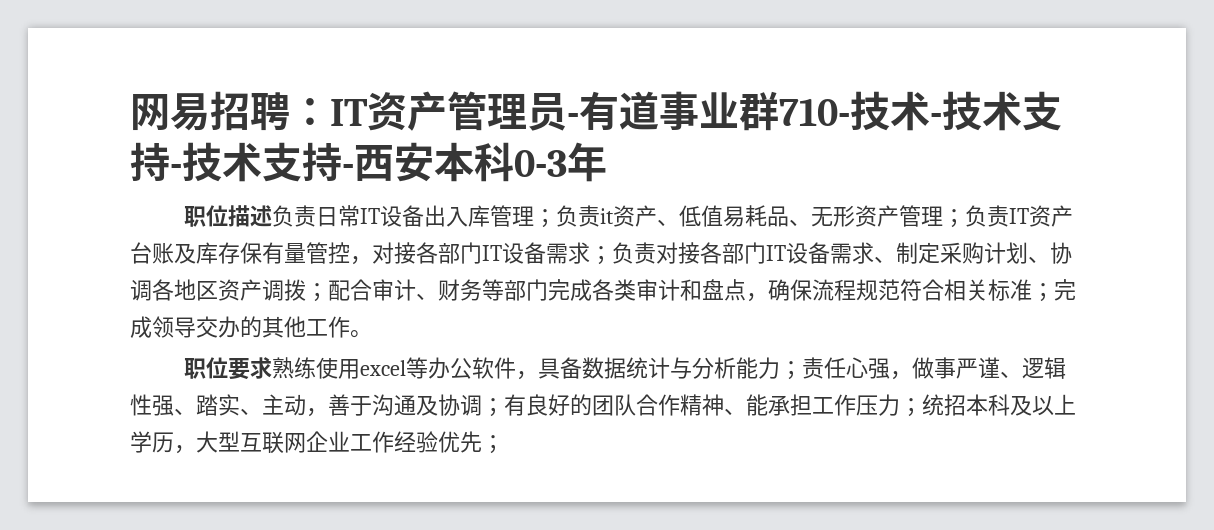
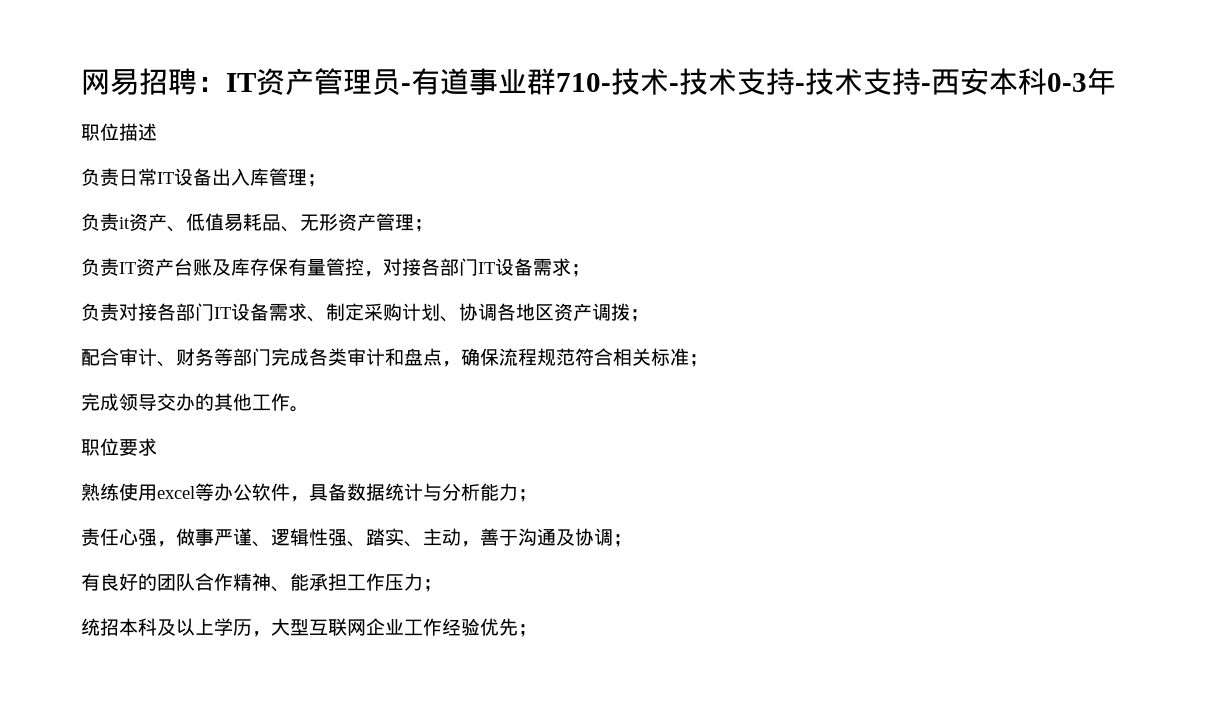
(273, 216) none -> (157, 132) //
(557, 218) none -> (326, 180) //
(966, 218) none -> (433, 225) //
(612, 255) none -> (590, 270) //
(328, 292) none -> (649, 315) //
(1054, 292) none -> (708, 360) //
(273, 368) none -> (157, 447) //
(803, 370) none -> (537, 495) //
(504, 407) none -> (632, 540) //
(922, 407) none -> (442, 585) //

